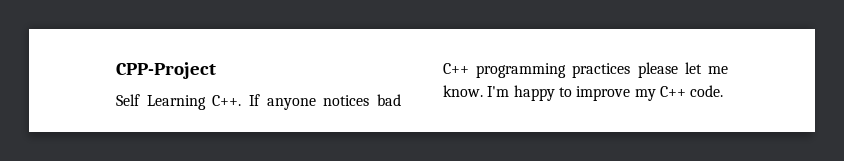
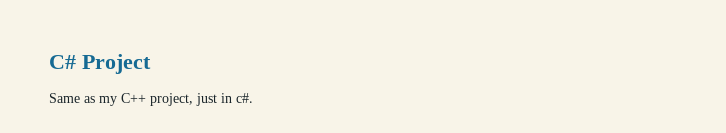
[116,62,216,79] [116,94,401,110] [443,62,728,78] [443,85,724,101] CPP-Project // Self Learning C++. If anyone notices bad C++ programming practices please let me know. I'm happy to improve my C++ code. -> [49,54,151,74] [49,93,253,106] C# Project // Same as my C++ project, just in c#.

